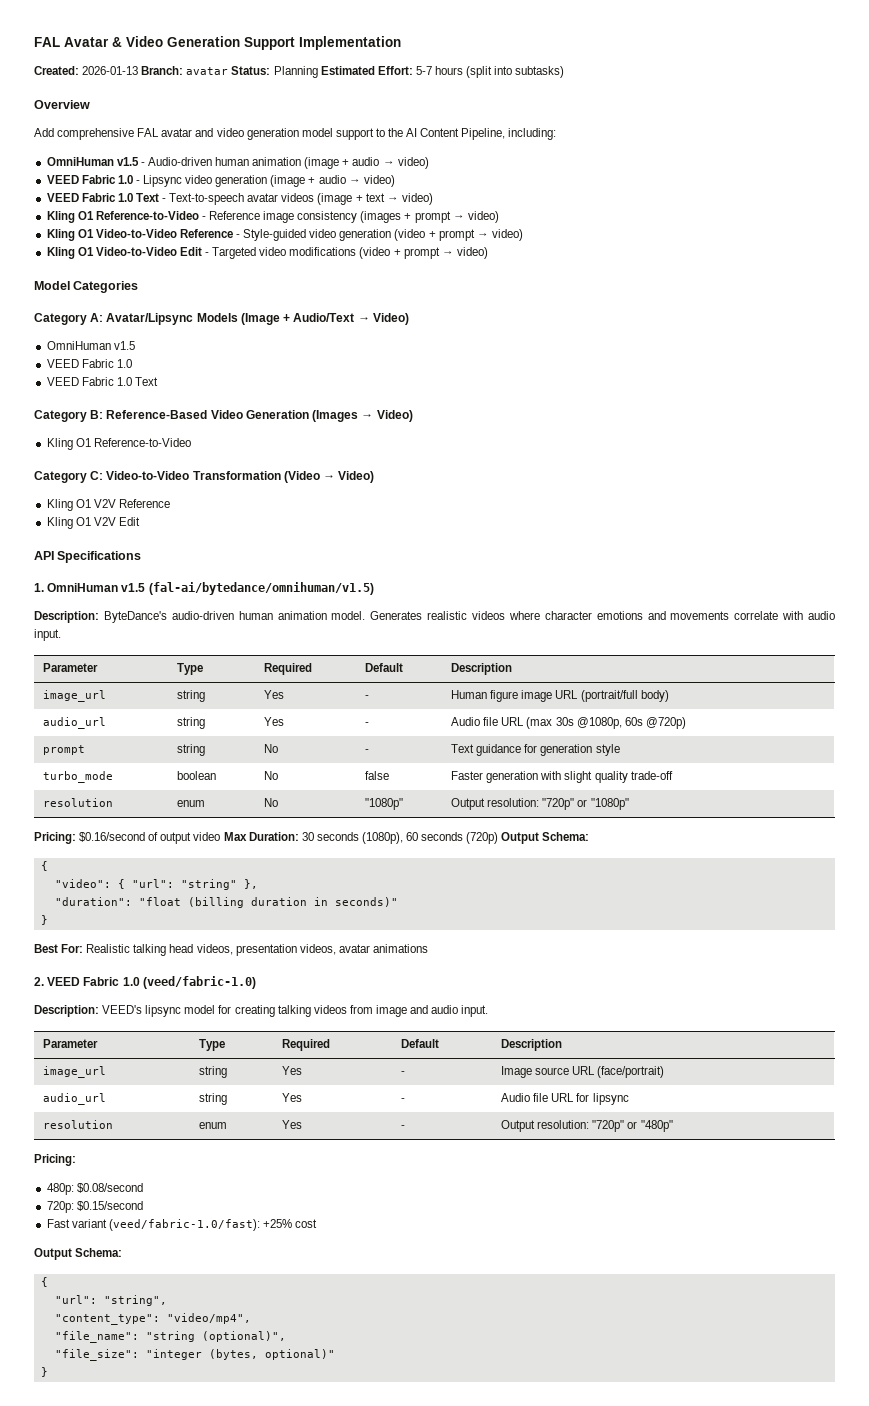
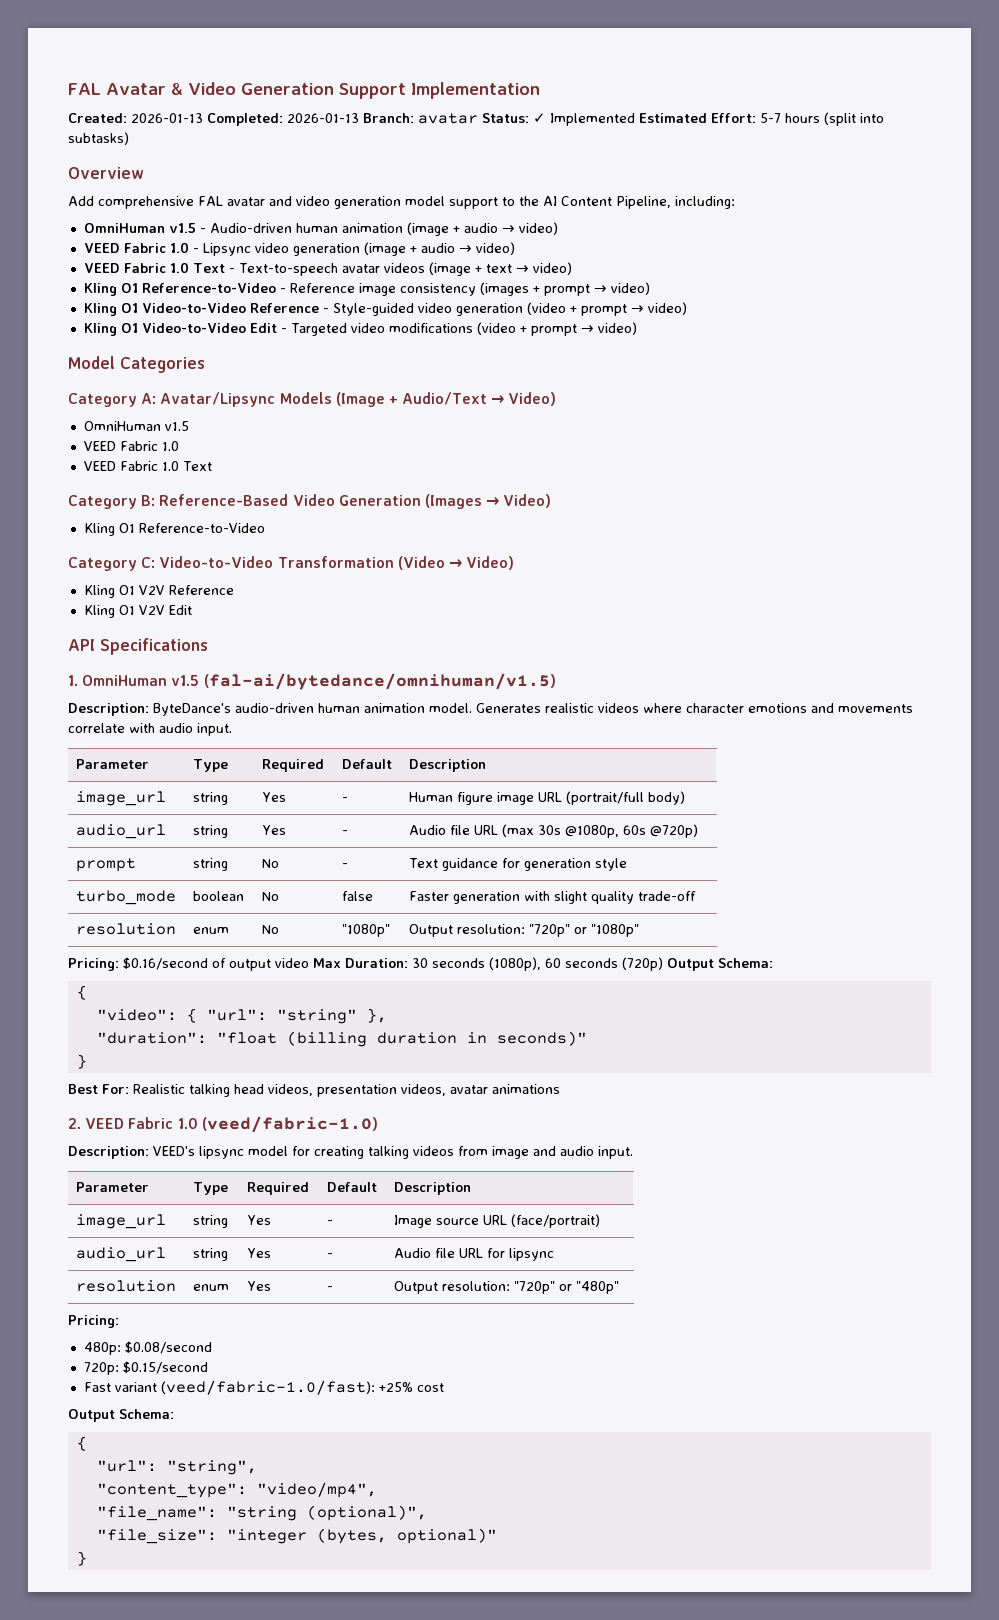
(139, 70) none -> [207,113,359,126] Completed: 2026-01-13
[273,66,318,78] Planning -> [533,113,635,126] ✓ Implemented

